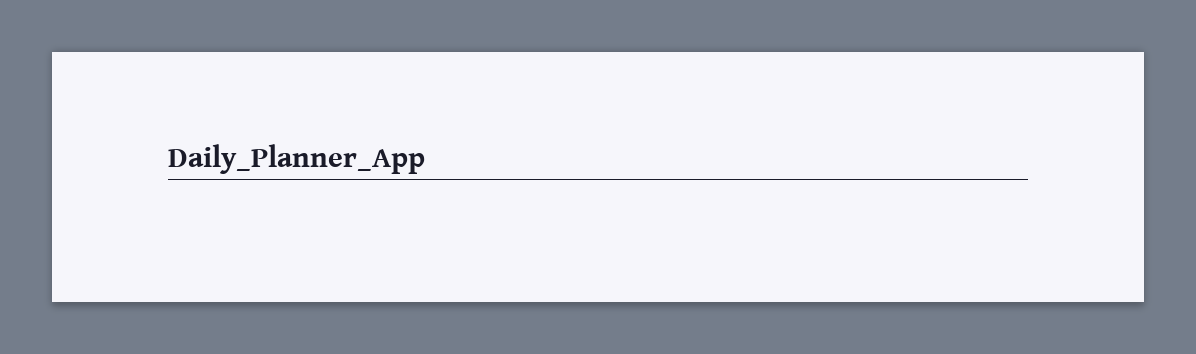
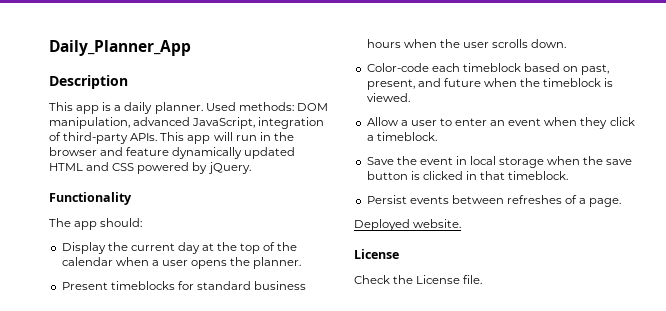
(425, 159) none -> [49,75,128,89] [49,102,328,114] [49,117,325,129] [49,132,294,144] [49,147,296,159] [49,162,251,174] [49,192,132,205] [49,218,143,230] [61,242,298,254] [61,257,302,269] [61,281,307,290] [366,39,567,48] [366,63,610,75] [366,78,614,90] [366,93,410,102] [366,117,635,129] [366,132,437,141] [366,156,633,168] [366,171,569,180] [366,195,622,207] [354,219,462,231] [354,249,399,259] [354,275,483,284] // Description // This app is a daily planner. Used methods: DOM manipulation, advanced JavaScript, integration of third-party APIs. This app will run in the browser and feature dynamically updated HTML and CSS powered by jQuery. // Functionality // The app should: // Display the current day at the top of the calendar when a user opens the planner. // Present timeblocks for standard business hours when the user scrolls down. // Color-code each timeblock based on past, present, and future when the timeblock is viewed. // Allow a user to enter an event when they click a timeblock. // Save the event in local storage when the save button is clicked in that timeblock. // Persist events between refreshes of a page. // Deployed website. // License // Check the License file.

